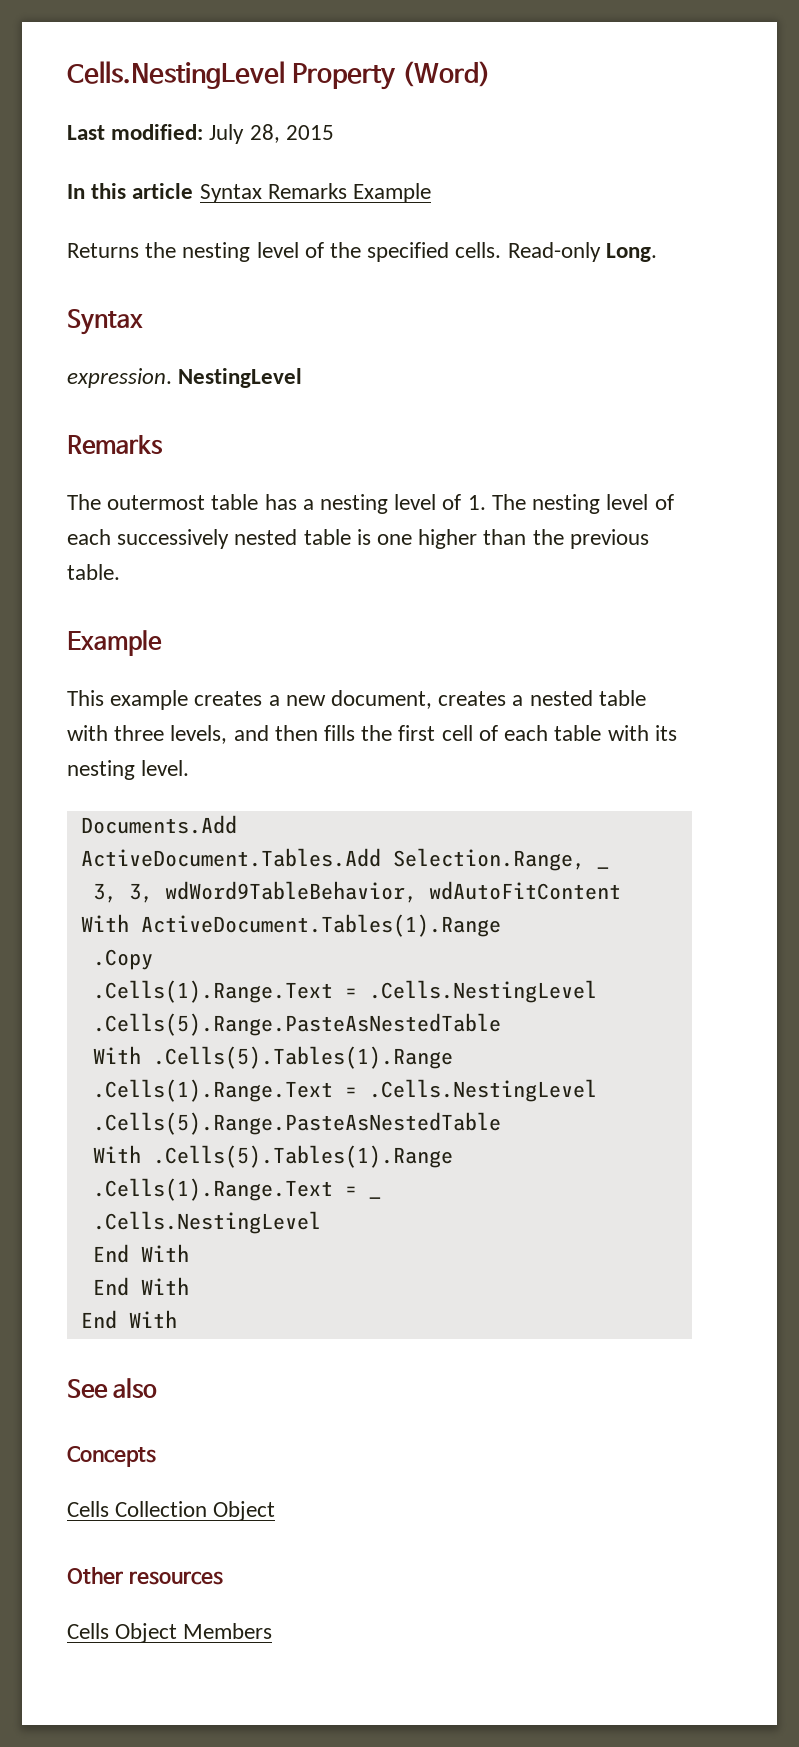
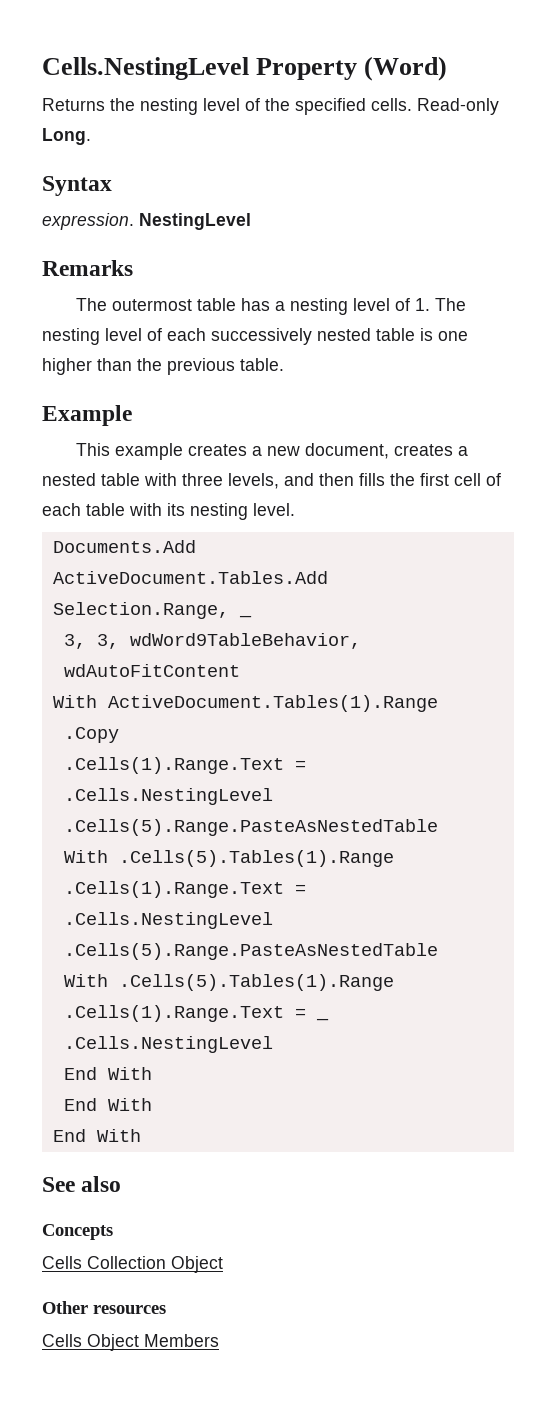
[67,124,334,144] [67,183,432,203] // Last modified: July 28, 2015 // In this article Syntax Remarks Example -> (448, 68) none

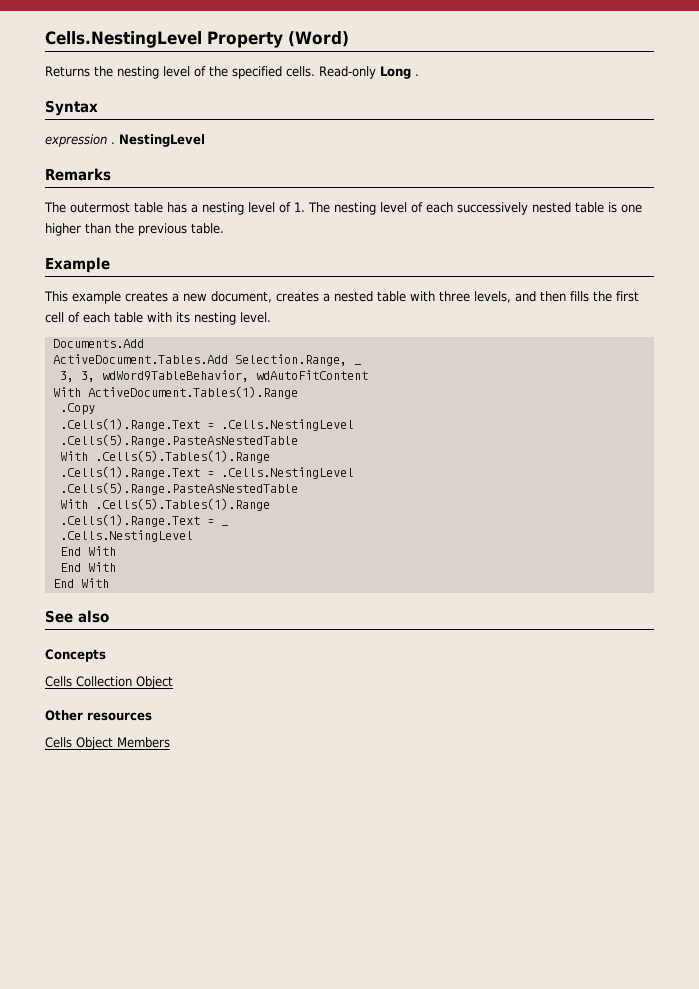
[42,128,91,145] Long. -> [380,66,419,79] Long .
[42,213,134,230] expression. -> [45,134,115,147] expression .

